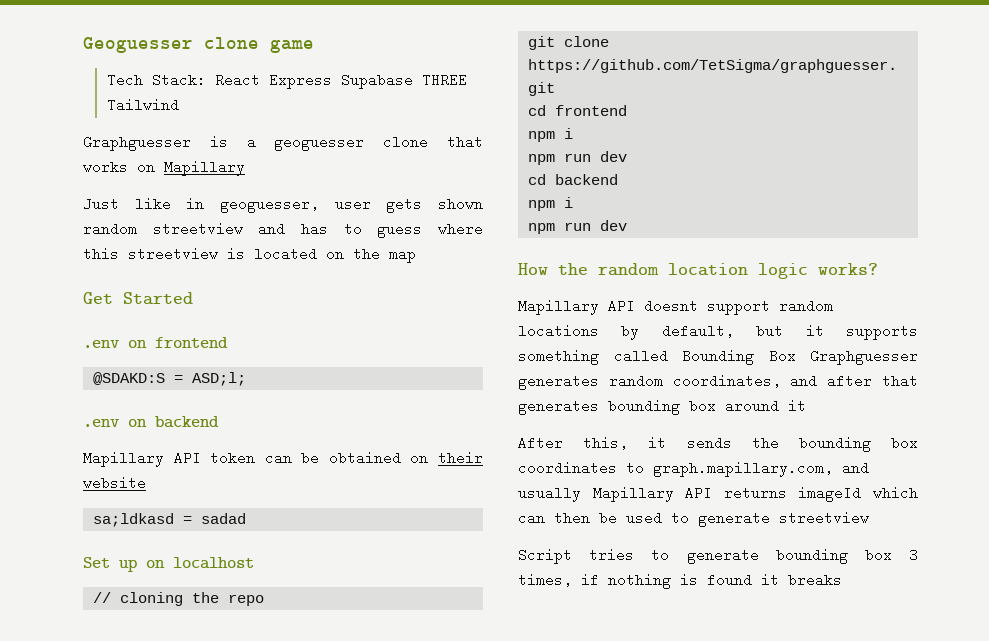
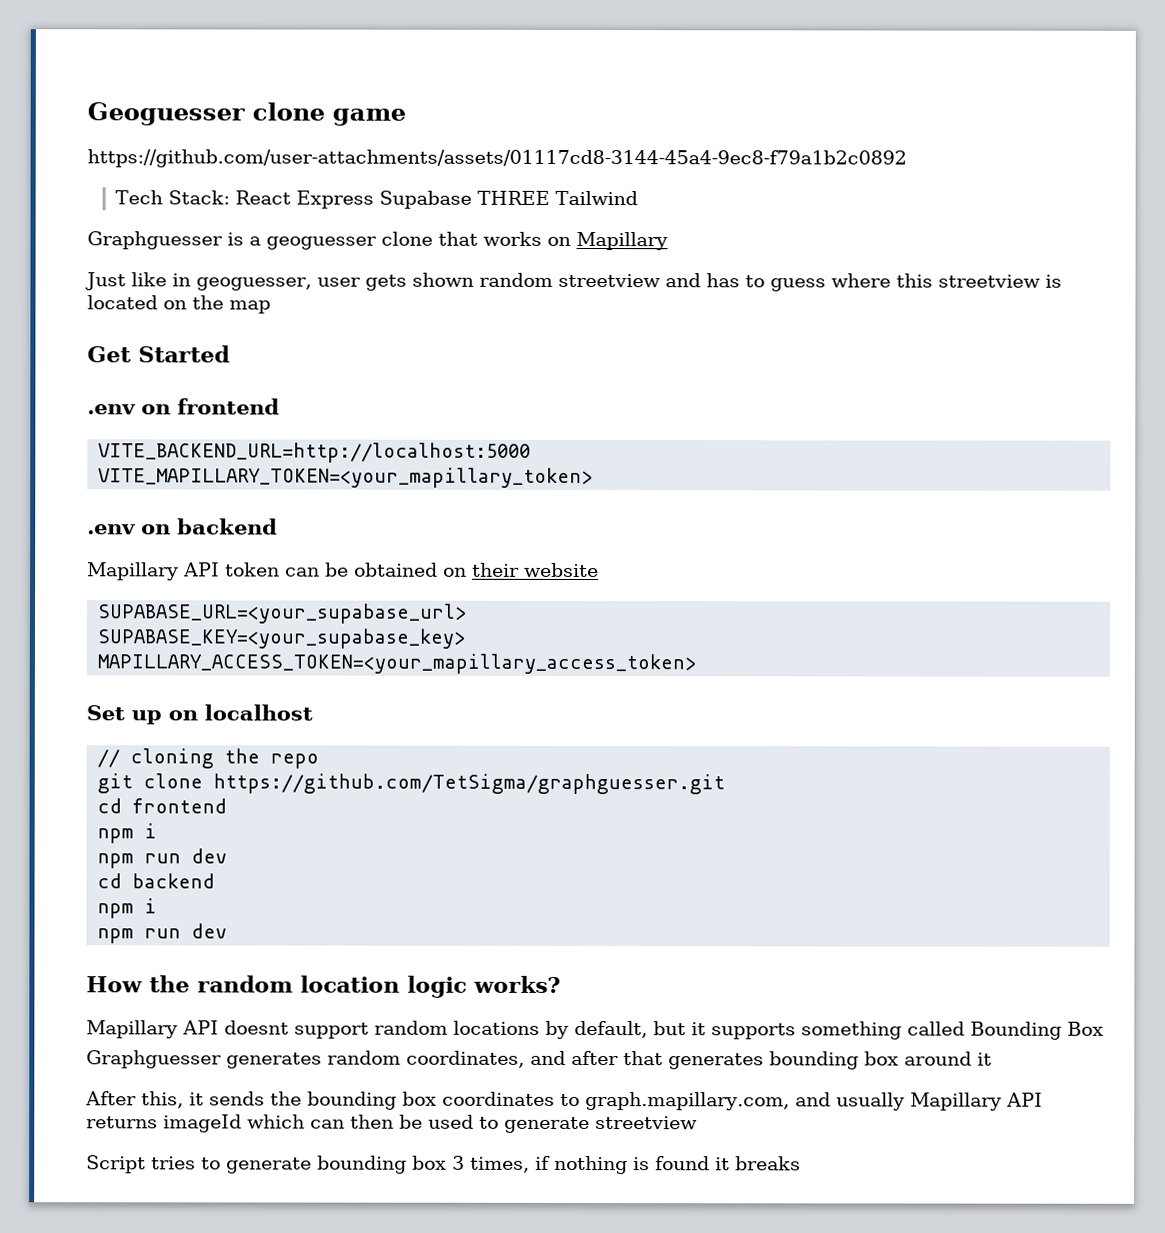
(314, 46) none -> [87,149,907,169] // https://github.com/user-attachments/assets/01117cd8-3144-45a4-9ec8-f79a1b2c0892
[93,372,247,386] @SDAKD:S = ASD;l; -> [98,442,532,463] [98,467,594,489] VITE_BACKEND_URL=http://localhost:5000 // VITE_MAPILLARY_TOKEN=<your_mapillary_token>
[93,513,247,527] sa;ldkasd = sadad -> [97,603,468,624] [97,628,466,649] [97,653,697,675] SUPABASE_URL=<your_supabase_url> // SUPABASE_KEY=<your_supabase_key> // MAPILLARY_ACCESS_TOKEN=<your_mapillary_access_token>
(796, 356) none -> (1104, 1028) //

